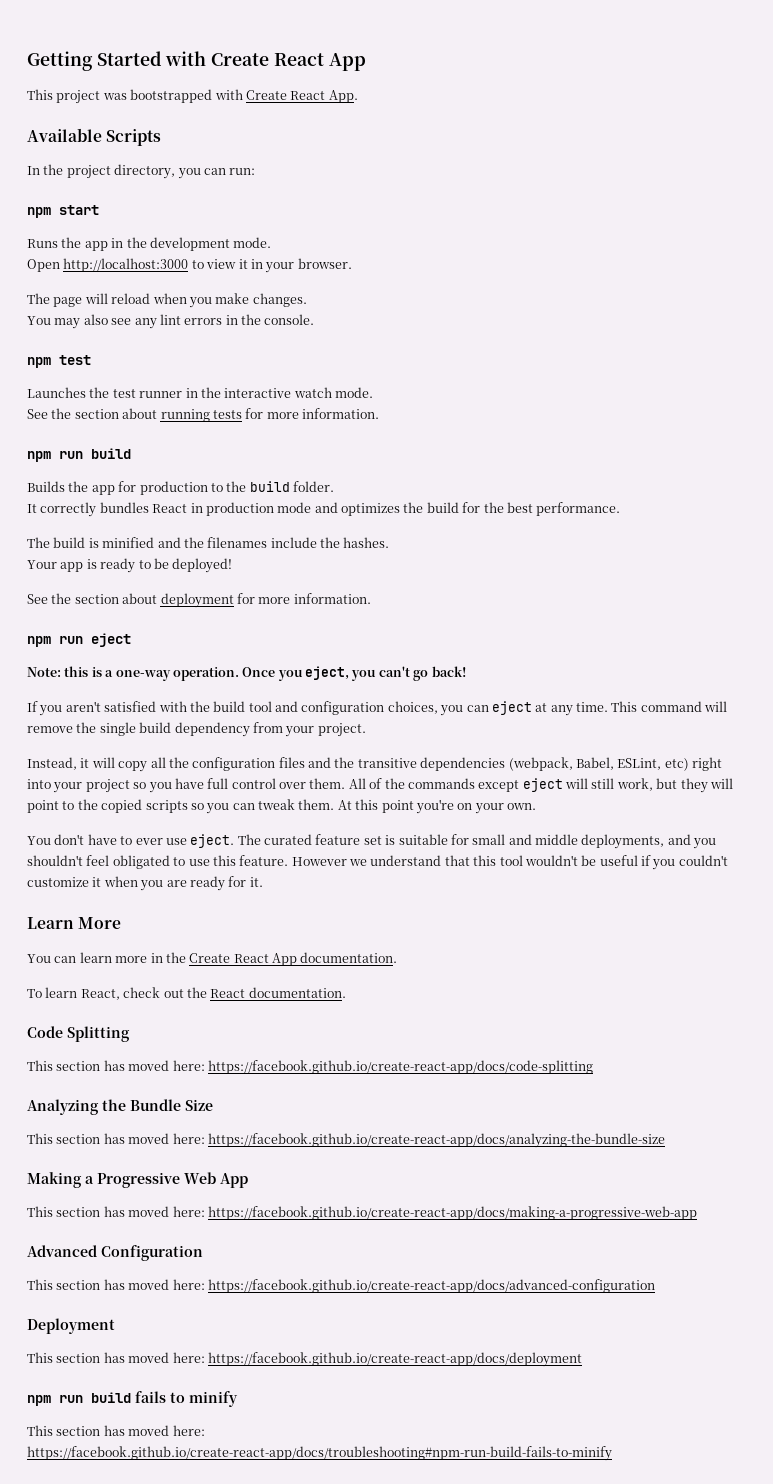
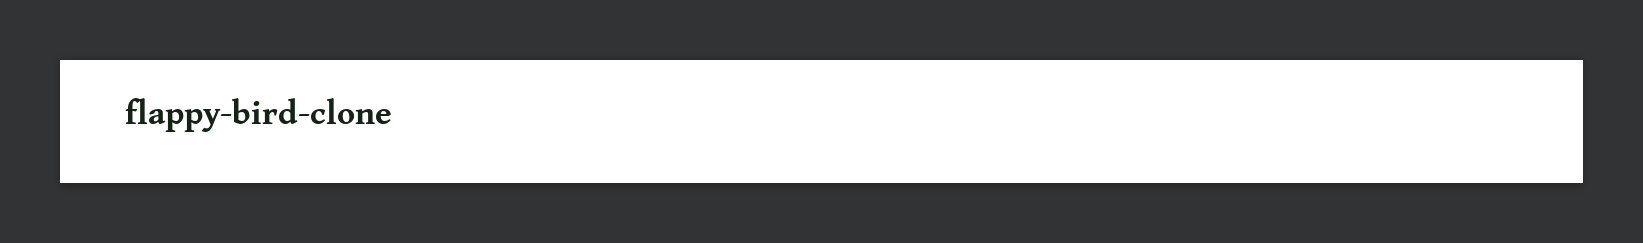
[27,51,366,71] [27,89,358,104] [27,128,162,146] [27,164,256,179] [27,205,99,218] [27,237,272,251] [27,258,352,273] [27,293,307,308] [27,314,315,329] [27,355,91,368] [27,387,373,398] [27,408,379,422] [27,448,131,462] [27,481,334,495] [27,502,621,517] [27,537,390,548] [27,558,233,573] [27,593,371,608] [27,633,131,647] [27,666,466,681] [27,701,728,716] [27,722,366,737] [27,757,722,772] [27,778,733,793] [27,799,536,814] [27,834,717,849] [27,855,728,870] [27,876,263,891] [27,917,122,929] [27,952,398,966] [27,987,346,1000] [27,1026,130,1042] [27,1060,593,1074] [27,1099,213,1115] [27,1133,665,1148] [27,1172,248,1188] [27,1206,697,1220] [27,1245,203,1261] [27,1279,655,1293] [27,1318,115,1334] [27,1352,582,1367] [27,1391,238,1407] [27,1425,205,1436] [27,1446,612,1461] Getting Started with Create React App // This project was bootstrapped with Create React App. // Available Scripts // In the project directory, you can run: // npm start // Runs the app in the development mode. // Open http://localhost:3000 to view it in your browser. // The page will reload when you make changes. // You may also see any lint errors in the console. // npm test // Launches the test runner in the interactive watch mode. // See the section about running tests for more information. // npm run build // Builds the app for production to the build folder. // It correctly bundles React in production mode and optimizes the build for the best performance. // The build is minified and the filenames include the hashes. // Your app is ready to be deployed! // See the section about deployment for more information. // npm run eject // Note: this is a one-way operation. Once you eject, you can't go back! // If you aren't satisfied with the build tool and configuration choices, you can eject at any time. This command will remove the single build dependency from your project. // Instead, it will copy all the configuration files and the transitive dependencies (webpack, Babel, ESLint, etc) right into your project so you have full control over them. All of the commands except eject will still work, but they will point to the copied scripts so you can tweak them. At this point you're on your own. // You don't have to ever use eject. The curated feature set is suitable for small and middle deployments, and you shouldn't feel obligated to use this feature. However we understand that this tool wouldn't be useful if you couldn't customize it when you are ready for it. // Learn More // You can learn more in the Create React App documentation. // To learn React, check out the React documentation. // Code Splitting // This section has moved here: https://facebook.github.io/create-react-app/docs/code-splitting // Analyzing the Bundle Size // This section has moved here: https://facebook.github.io/create-react-app/docs/analyzing-the-bundle-size // Making a Progressive Web App // This section has moved here: https://facebook.github.io/create-react-app/docs/making-a-progressive-web-app // Advanced Configuration // This section has moved here: https://facebook.github.io/create-react-app/docs/advanced-configuration // Deployment // This section has moved here: https://facebook.github.io/create-react-app/docs/deployment // npm run build fails to minify // This section has moved here: https://facebook.github.io/create-react-app/docs/troubleshooting#npm-run-build-fails-to-minify -> [125,98,392,132] flappy-bird-clone

